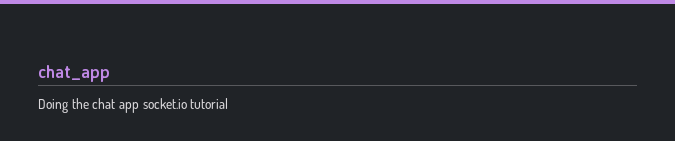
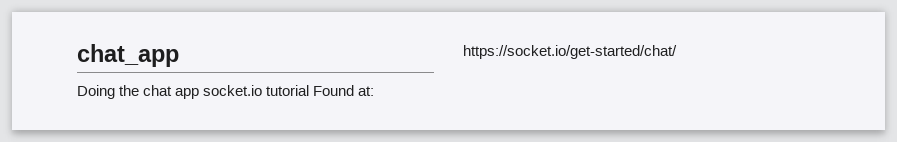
(229, 103) none -> [313,85,375,96] [463,45,677,59] Found at: https://socket.io/get-started/chat/

